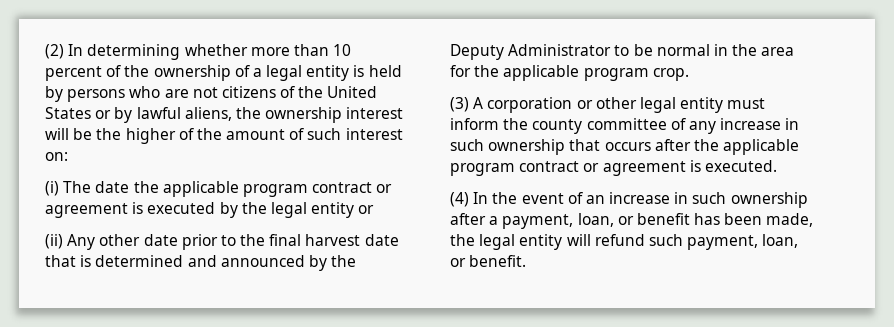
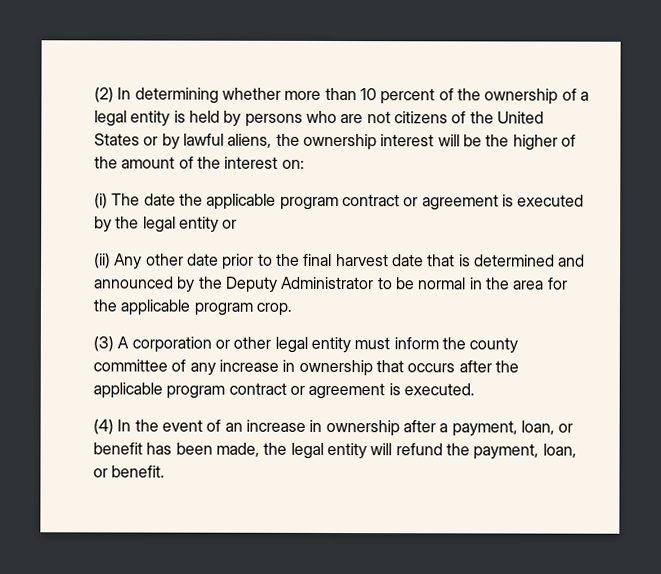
[307,128,342,140] such -> [196,156,221,169] the
[450,139,484,151] such -> (296, 365) none
[692,192,727,204] such -> (323, 425) none
[648,234,683,246] such -> [445,443,470,456] the

